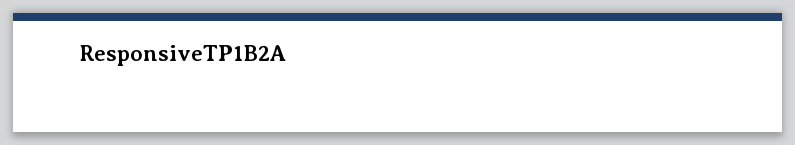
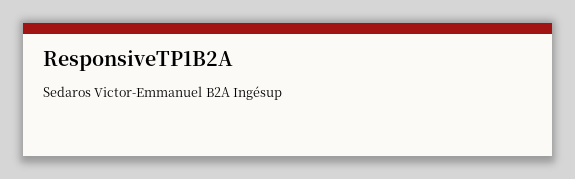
(286, 55) none -> [43,86,283,100] // Sedaros Victor-Emmanuel B2A Ingésup

